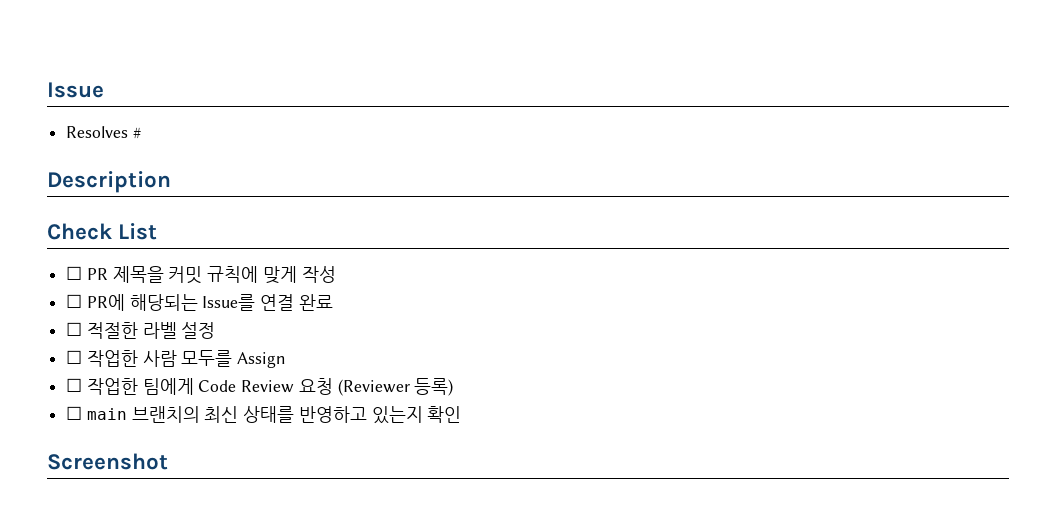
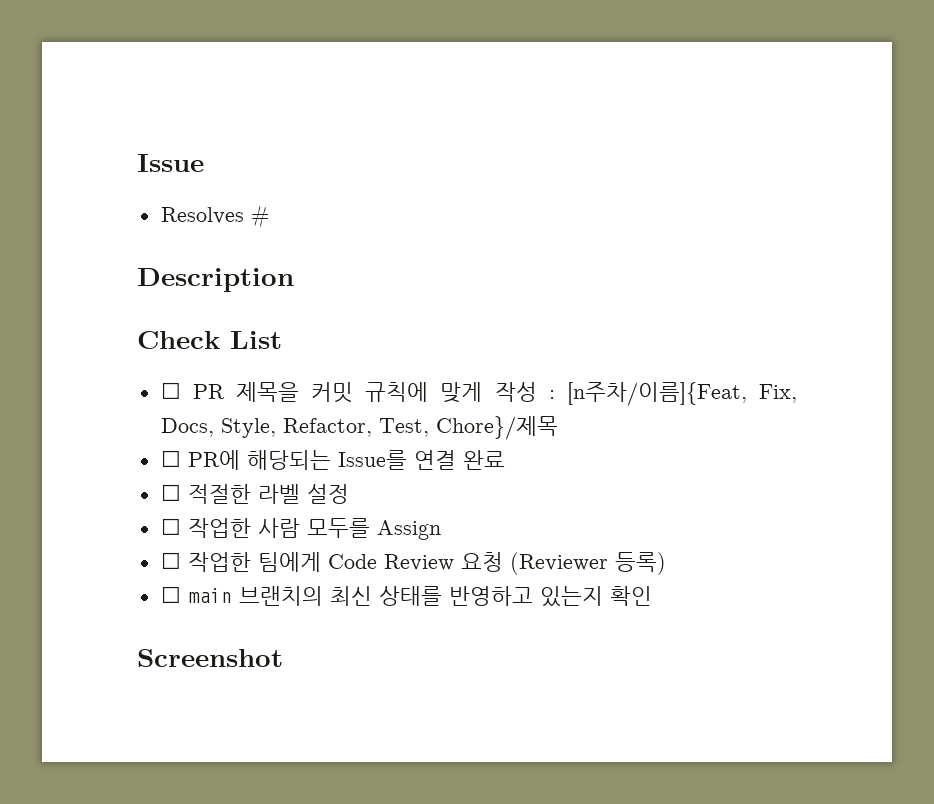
(336, 274) none -> [548,382,797,406] [160,416,558,440] : [n주차/이름]{Feat, Fix, Docs, Style, Refactor, Test, Chore}/제목

